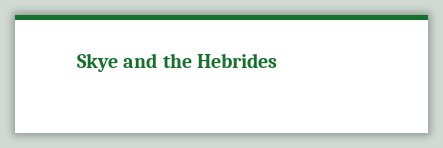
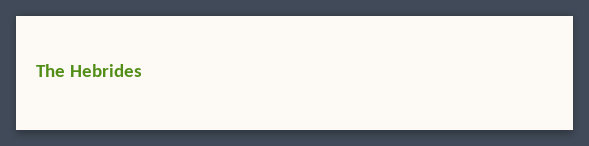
[77,53,192,72] Skye and the -> [36,64,65,77] The

